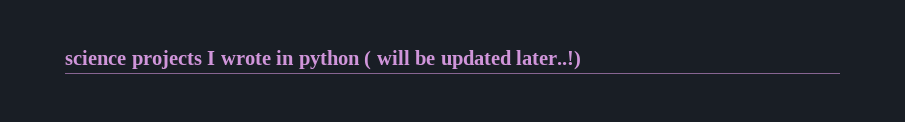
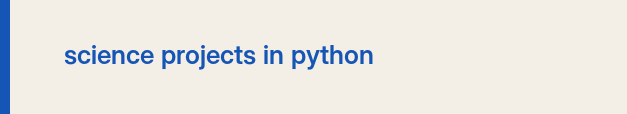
[207,50,582,70] I wrote in python ( will be updated later..!) -> [263,45,375,70] in python

